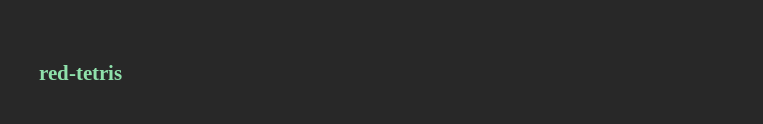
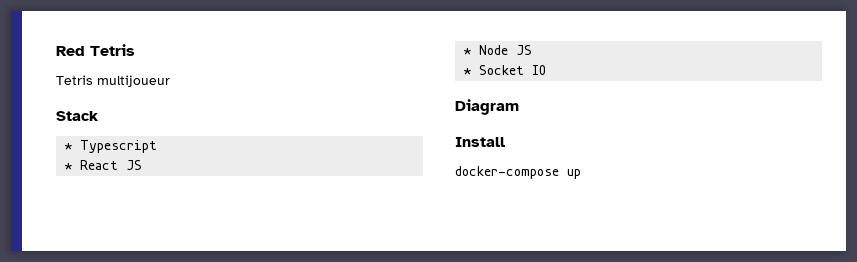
[39,65,122,80] red-tetris -> [56,44,135,56] [56,75,170,87] [56,111,99,121] [64,140,158,153] [64,160,143,170] [463,45,533,55] [463,65,547,75] [455,99,519,115] [455,137,505,147] [455,166,581,179] Red Tetris // Tetris multijoueur // Stack // * Typescript // * React JS // * Node JS // * Socket IO // Diagram // Install // docker-compose up

